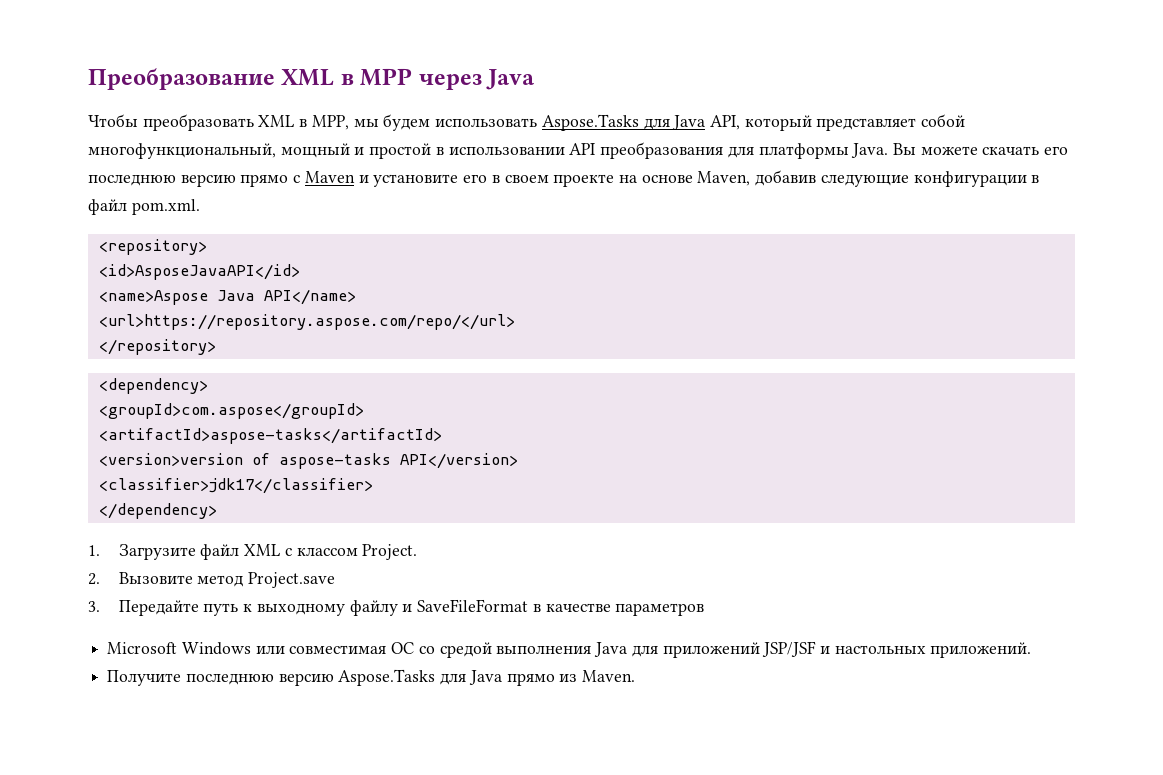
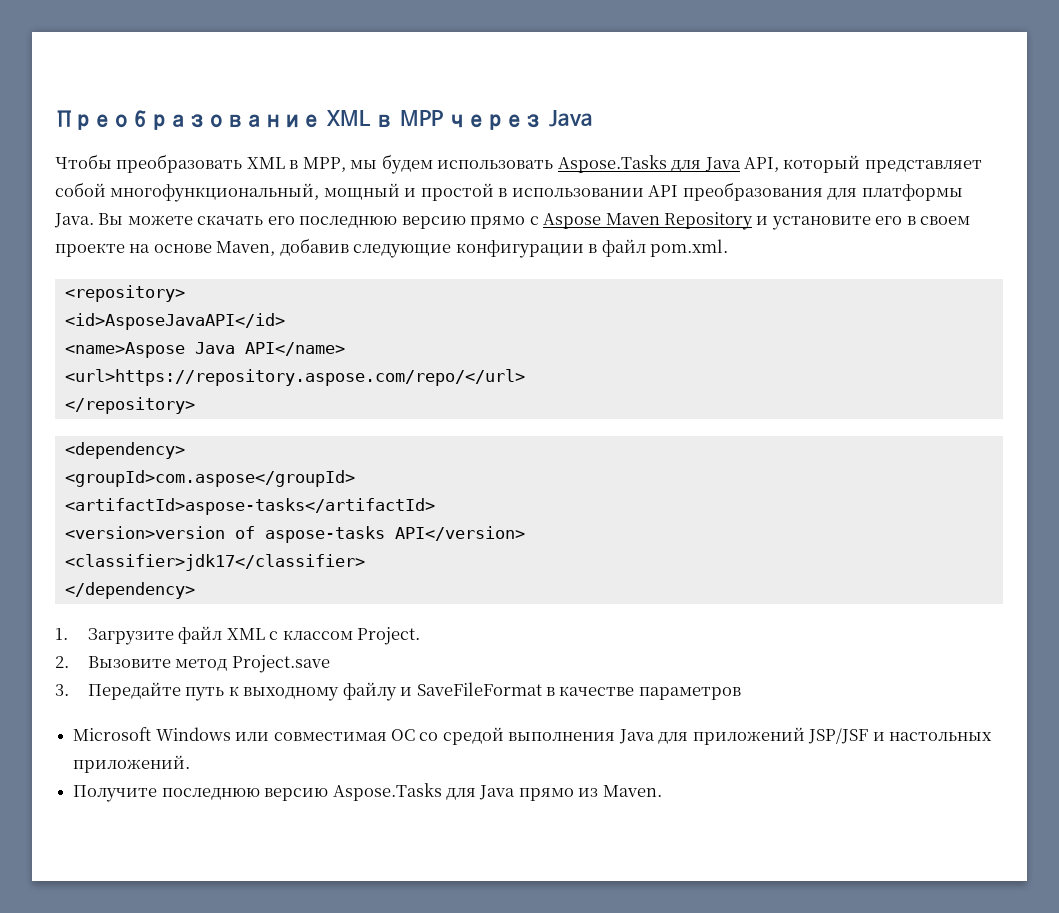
[304,171,355,183] Maven -> [543,212,754,230] Aspose Maven Repository

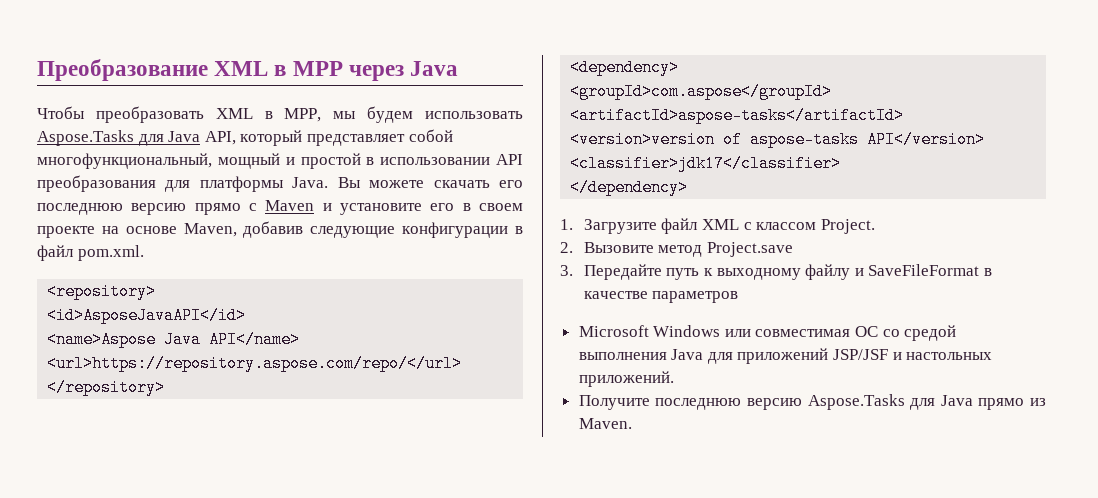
[543,212,754,230] Aspose Maven Repository -> [265,200,315,211] Maven

